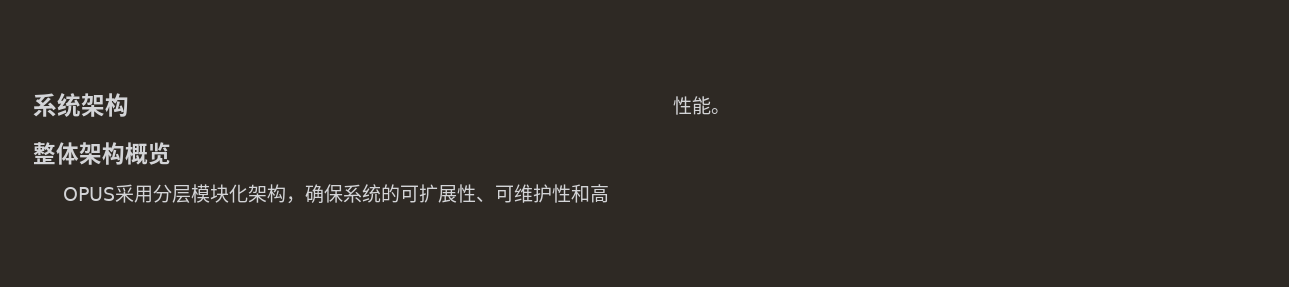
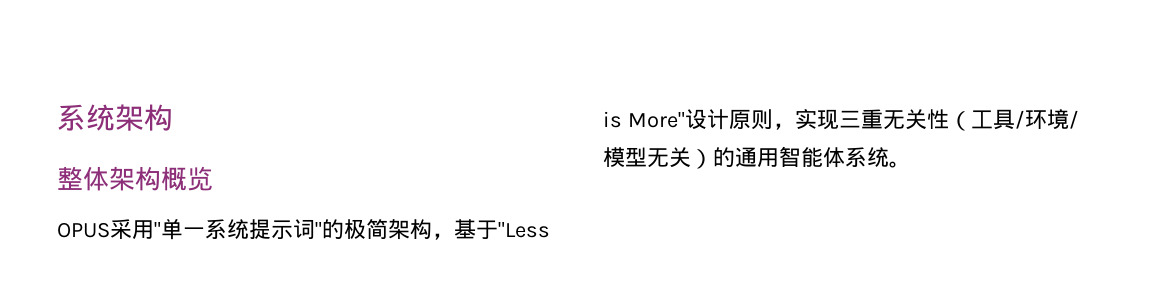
[153,184,610,204] [673,96,711,115] 分层模块化架构，确保系统的可扩展性、可维护性和高性能 -> [154,219,550,240] [603,109,1079,131] [603,146,889,169] "单一系统提示词"的极简架构，基于"Less is More"设计原则，实现三重无关性（工具/环境/模型无关）的通用智能体系统

